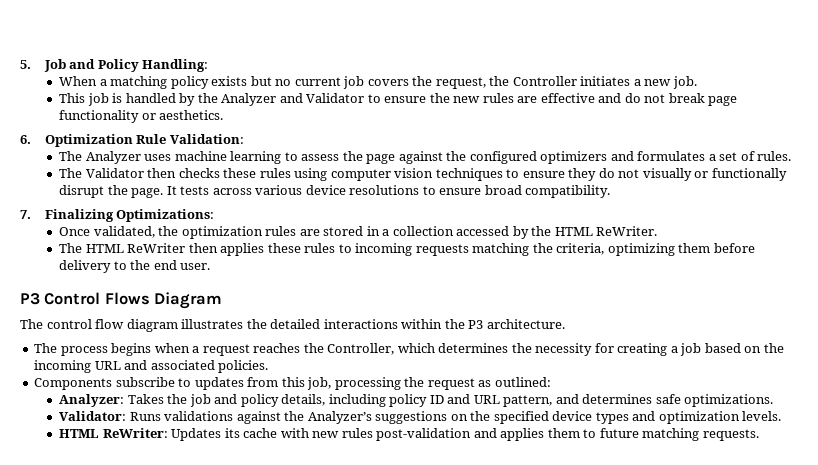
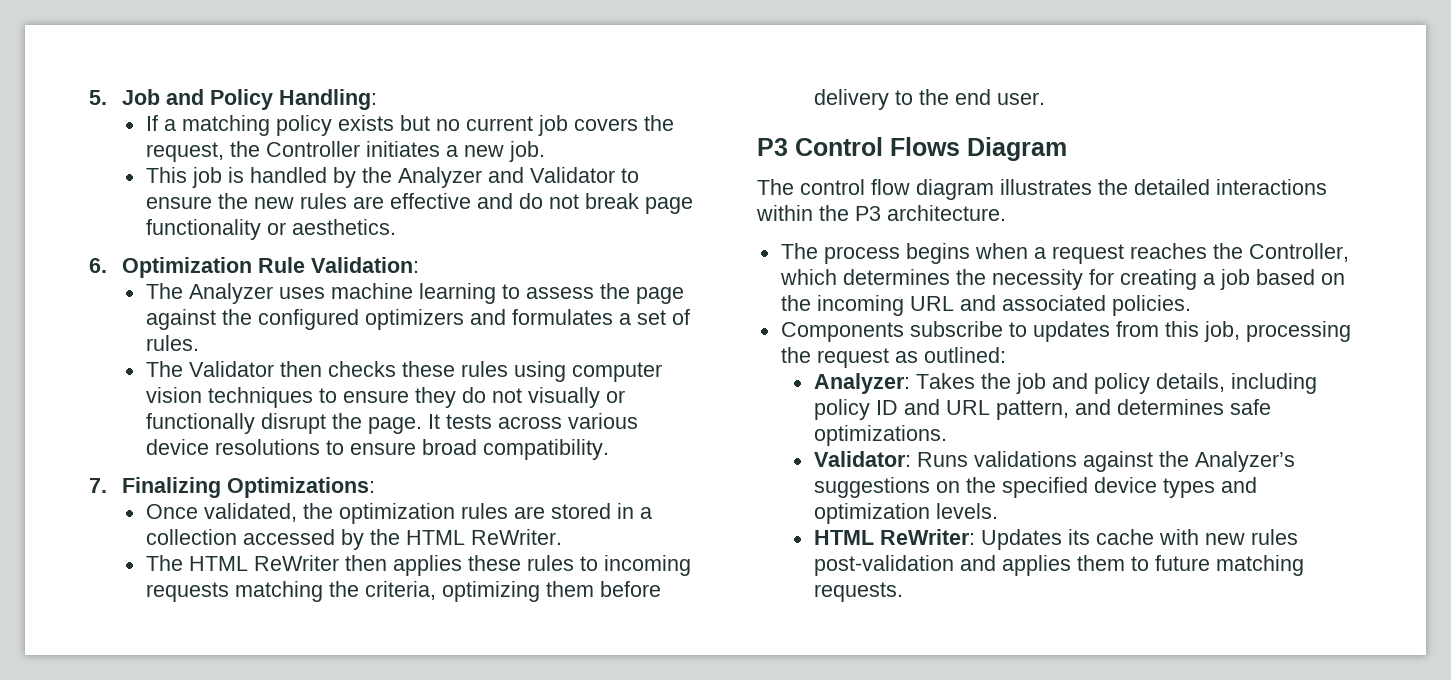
[59,76,98,86] When -> [145,115,158,131] If

